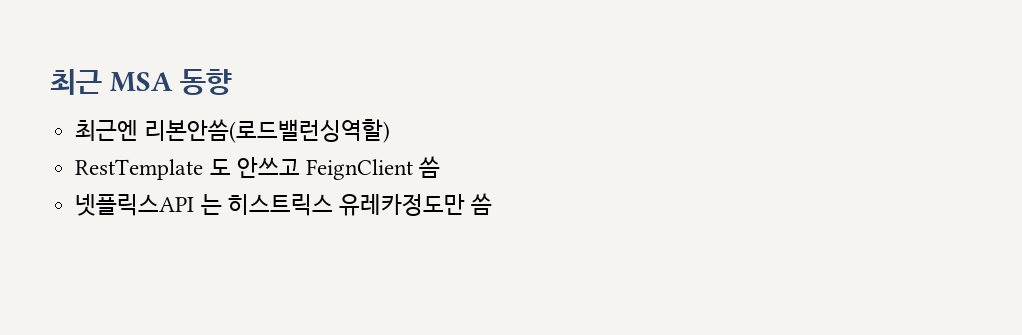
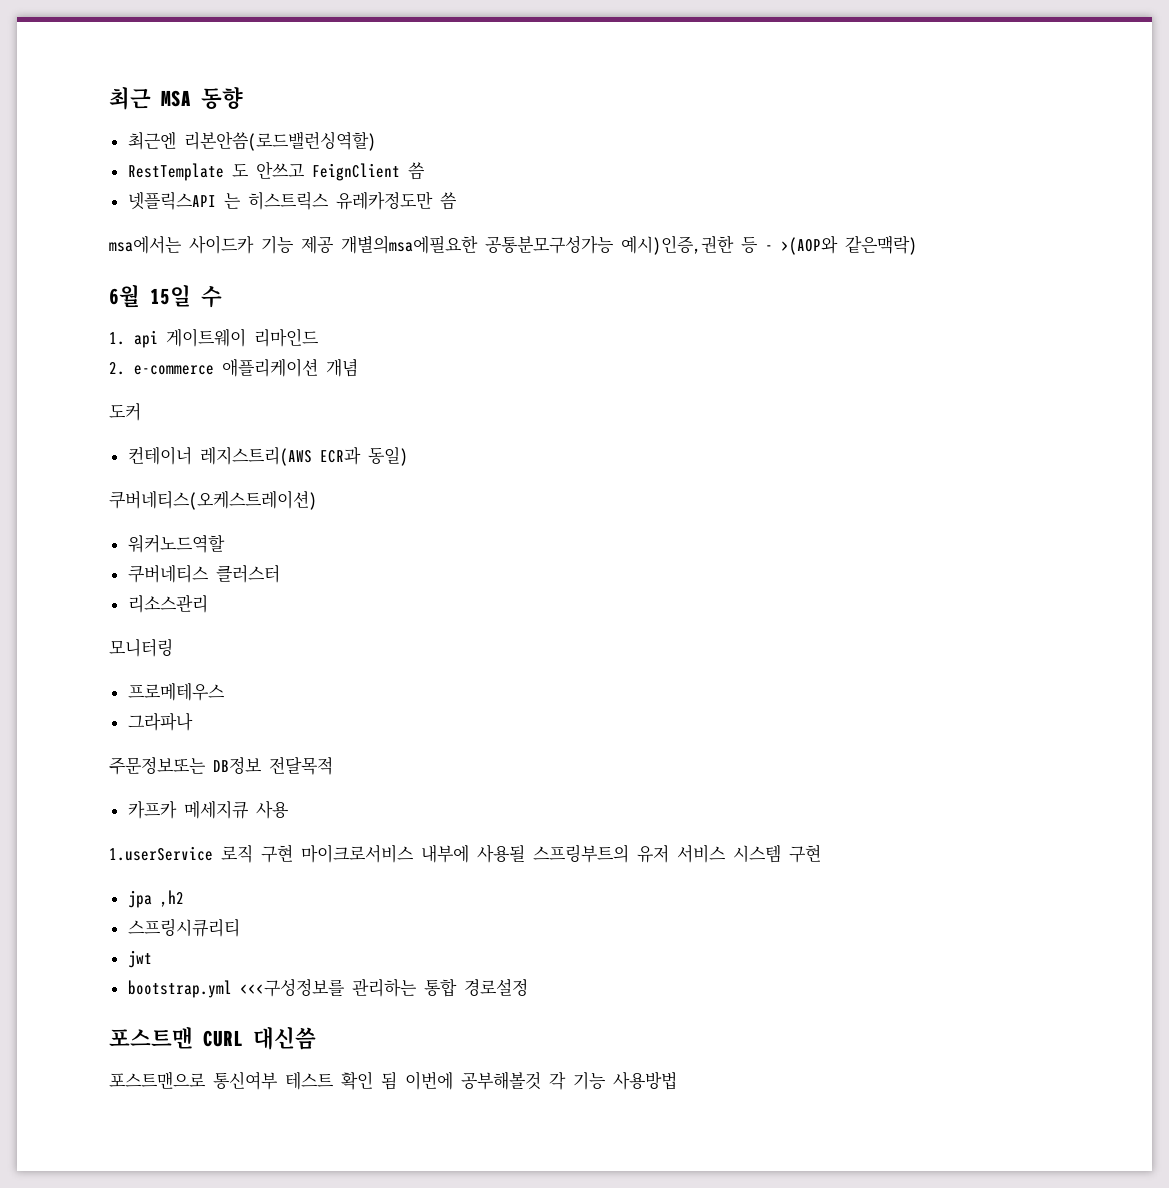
(493, 204) none -> [109,235,917,255] [109,284,222,308] [109,328,319,348] [109,358,358,377] [109,403,141,421] [127,446,408,466] [109,490,317,510] [127,535,225,553] [127,565,280,583] [127,595,208,613] [109,638,173,657] [127,682,225,701] [127,712,193,731] [109,756,333,775] [127,800,289,819] [109,844,821,863] [127,890,184,908] [127,918,240,937] [127,950,152,968] [127,978,528,998] [109,1027,316,1050] [109,1071,677,1090] // msa에서는 사이드카 기능 제공 개별의msa에필요한 공통분모구성가능 예시)인증,권한 등 - >(AOP와 같은맥락) // 6월 15일 수 // 1. api 게이트웨이 리마인드 // 2. e-commerce 애플리케이션 개념 // 도커 // 컨테이너 레지스트리(AWS ECR과 동일) // 쿠버네티스(오케스트레이션) // 워커노드역할 // 쿠버네티스 클러스터 // 리소스관리 // 모니터링 // 프로메테우스 // 그라파나 // 주문정보또는 DB정보 전달목적 // 카프카 메세지큐 사용 // 1.userService 로직 구현 마이크로서비스 내부에 사용될 스프링부트의 유저 서비스 시스템 구현 // jpa ,h2 // 스프링시큐리티 // jwt // bootstrap.yml <<<구성정보를 관리하는 통합 경로설정 // 포스트맨 CURL 대신씀 // 포스트맨으로 통신여부 테스트 확인 됨 이번에 공부해볼것 각 기능 사용방법

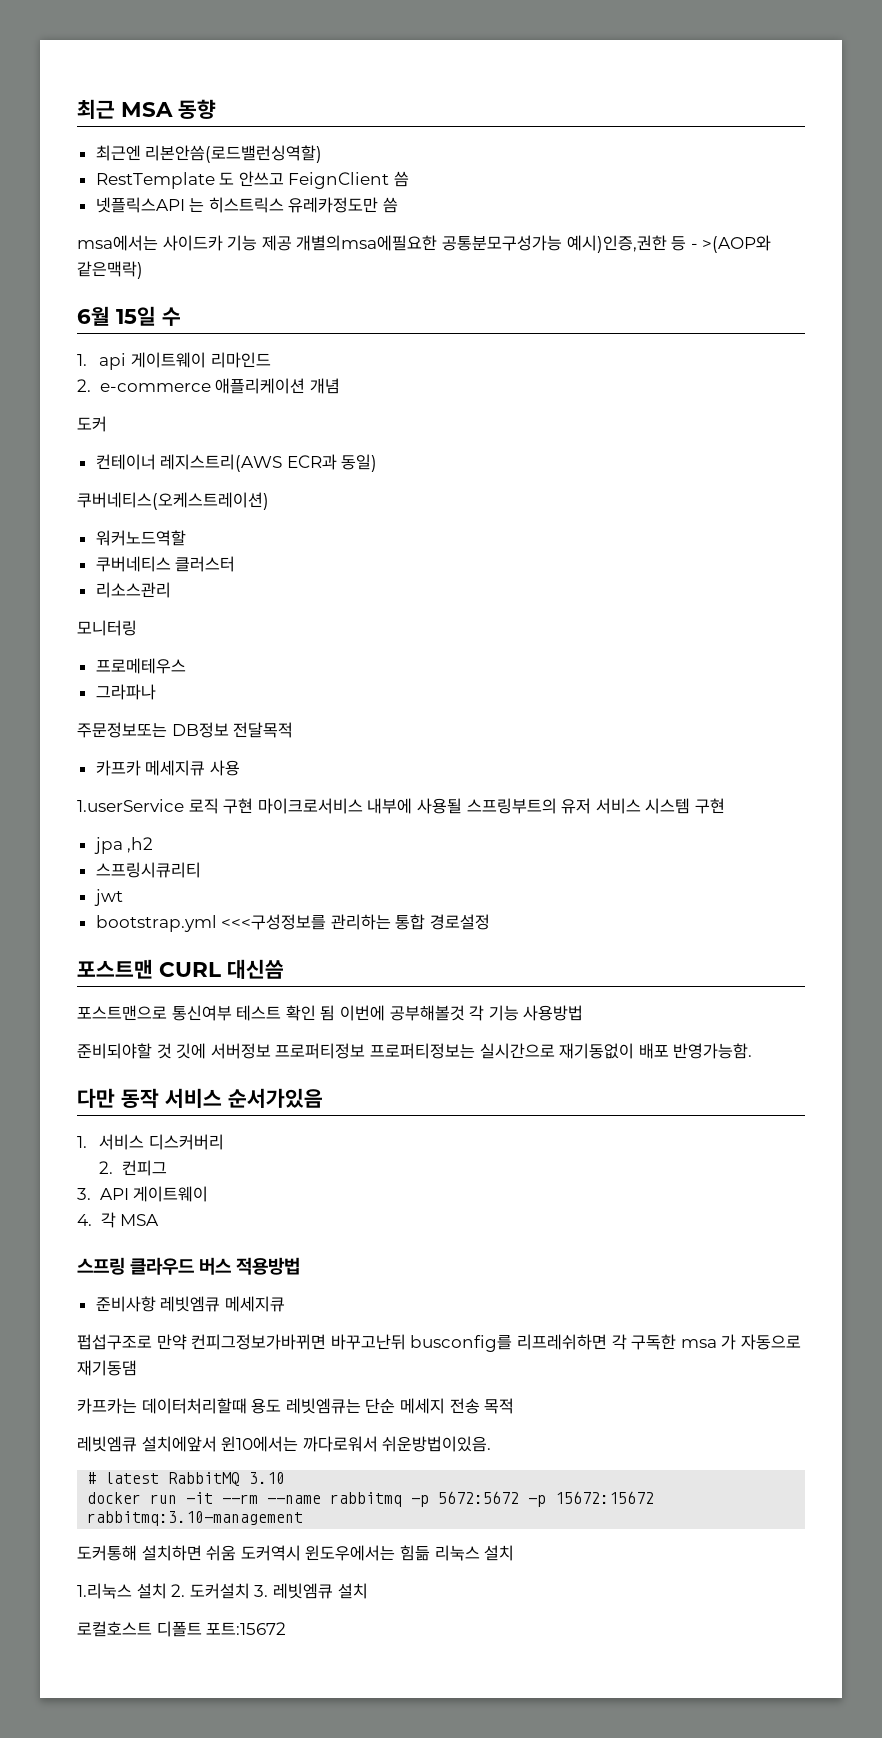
(677, 1080) none -> [77,1043,753,1059] [77,1088,323,1108] [77,1134,225,1150] [99,1160,167,1176] [77,1186,209,1202] [77,1212,160,1228] [77,1257,301,1275] [95,1296,285,1312] [77,1334,801,1352] [77,1360,137,1376] [77,1398,515,1414] [77,1436,492,1452] [87,1472,286,1486] [87,1491,655,1507] [87,1511,304,1526] [77,1545,515,1561] [77,1583,368,1599] [77,1621,287,1637] // 준비되야할 것 깃에 서버정보 프로퍼티정보 프로퍼티정보는 실시간으로 재기동없이 배포 반영가능함. // 다만 동작 서비스 순서가있음 // 1. 서비스 디스커버리 // 2. 컨피그 // 3. API 게이트웨이 // 4. 각 MSA // 스프링 클라우드 버스 적용방법 // 준비사항 레빗엠큐 메세지큐 // 펍섭구조로 만약 컨피그정보가바뀌면 바꾸고난뒤 busconfig를 리프레쉬하면 각 구독한 msa 가 자동으로 재기동댐 // 카프카는 데이터처리할때 용도 레빗엠큐는 단순 메세지 전송 목적 // 레빗엠큐 설치에앞서 윈10에서는 까다로워서 쉬운방법이있음. // # latest RabbitMQ 3.10 // docker run -it --rm --name rabbitmq -p 5672:5672 -p 15672:15672 rabbitmq:3.10-management // 도커통해 설치하면 쉬움 도커역시 윈도우에서는 힘듦 리눅스 설치 // 1.리눅스 설치 2. 도커설치 3. 레빗엠큐 설치 // 로컬호스트 디폴트 포트:15672

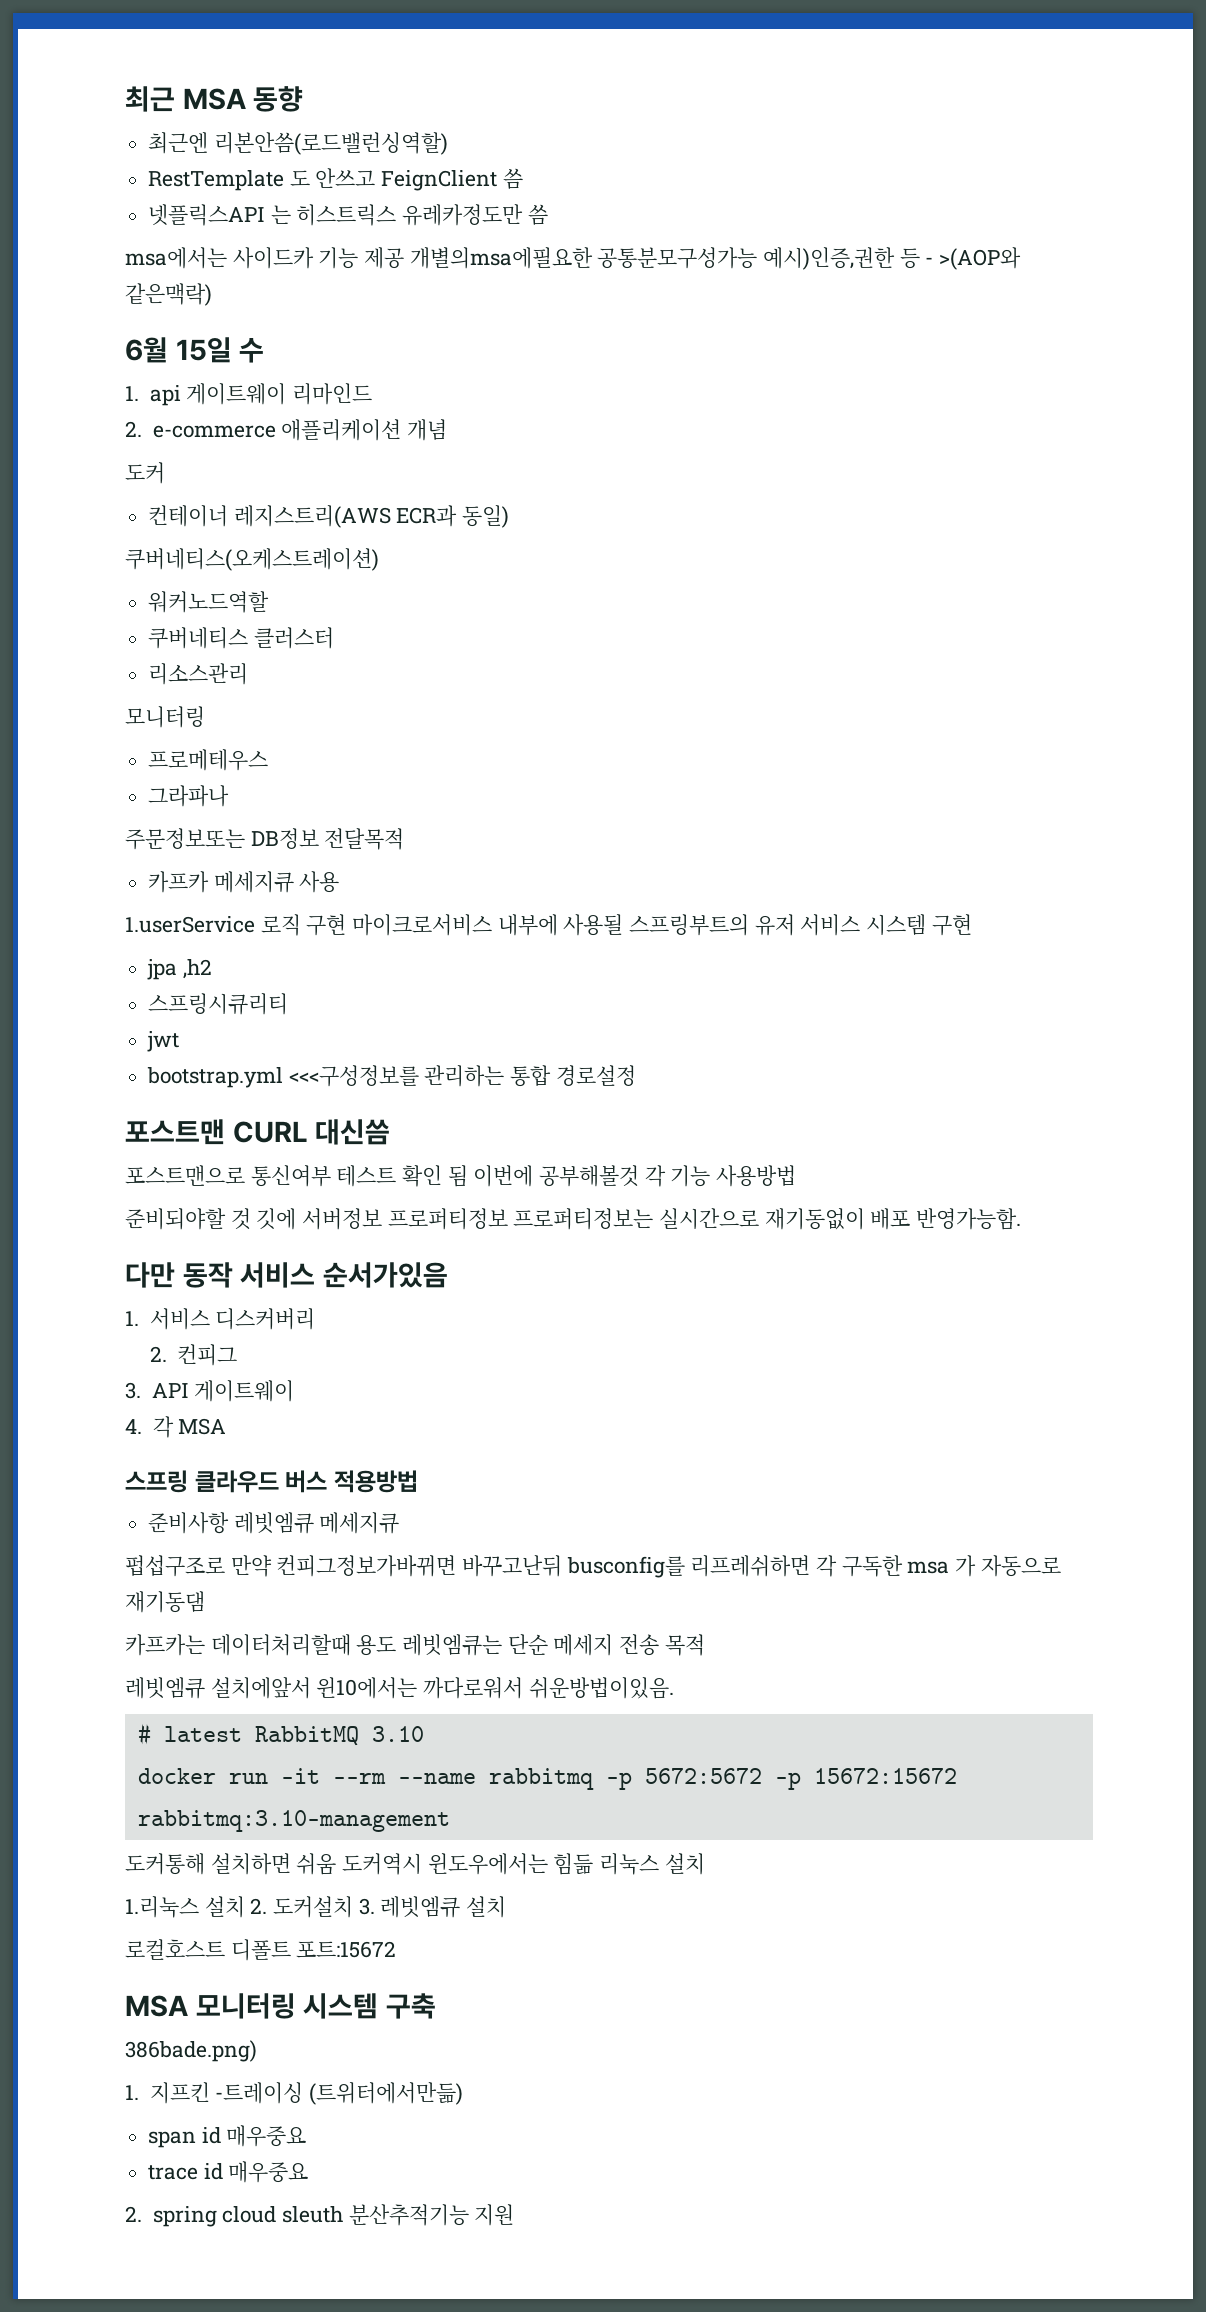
(287, 1628) none -> [125,1993,437,2019] [125,2040,257,2062] [125,2082,464,2105] [148,2125,307,2148] [148,2161,309,2183] [125,2204,515,2227] // MSA 모니터링 시스템 구축 // 386bade.png) // 1. 지프킨 -트레이싱 (트위터에서만듦) // span id 매우중요 // trace id 매우중요 // 2. spring cloud sleuth 분산추적기능 지원

